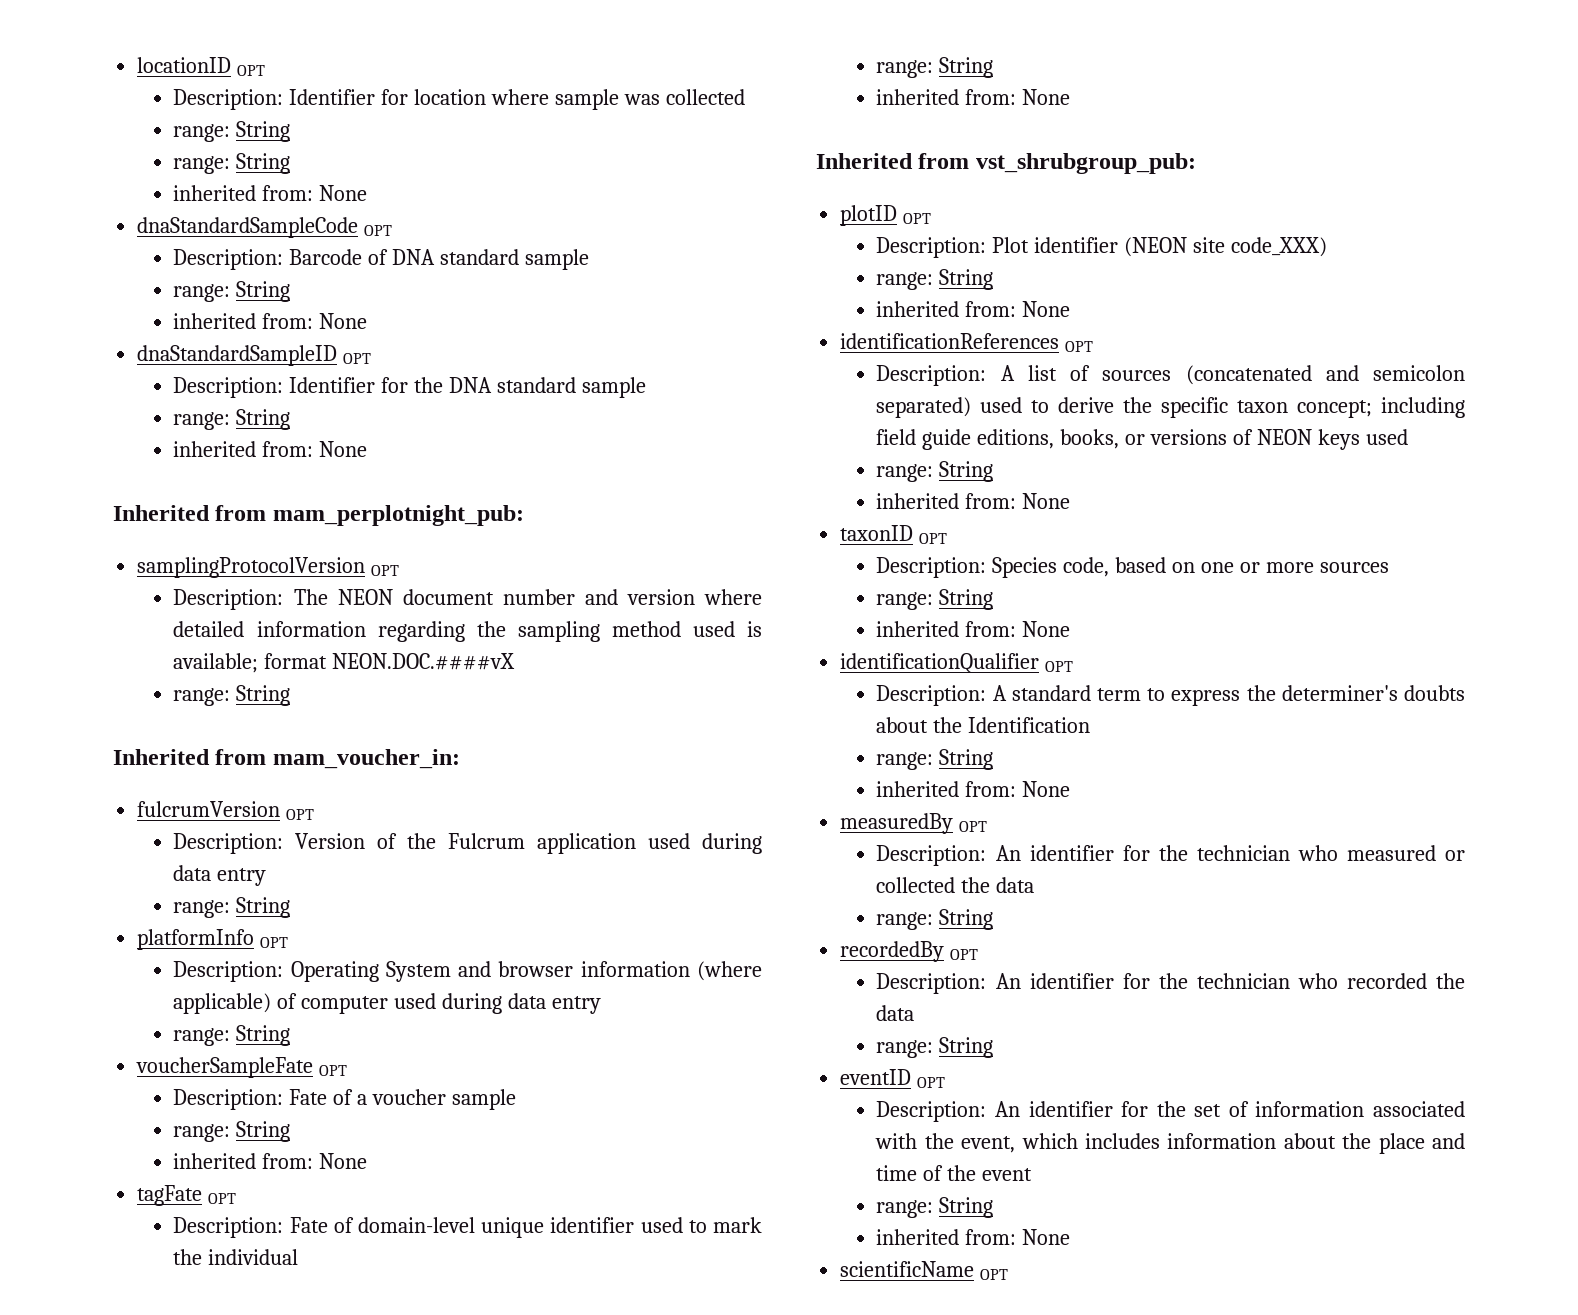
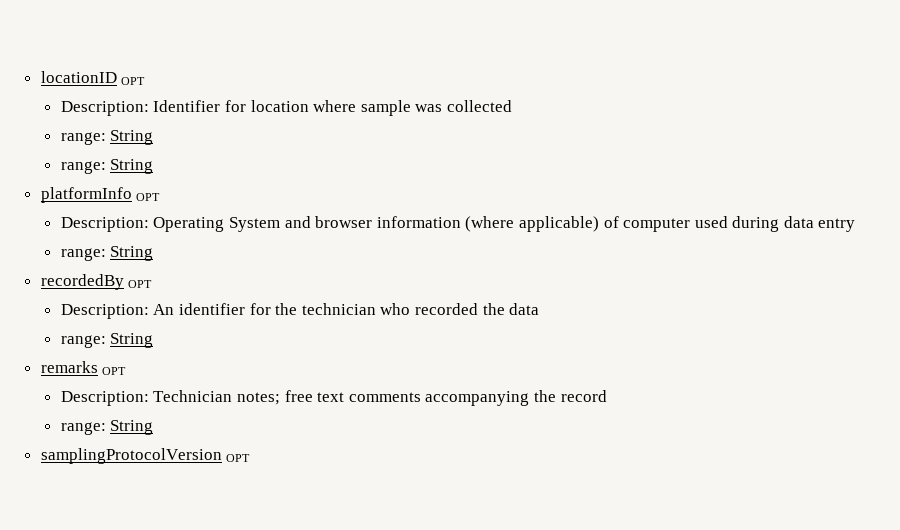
[173,185,368,201] [137,217,393,238] [173,249,590,270] [173,281,291,302] [173,313,368,329] [137,345,372,366] [173,377,647,398] [173,409,291,430] [173,441,368,457] [113,505,524,526] [137,557,400,578] [173,589,763,610] [173,621,762,642] [173,653,516,673] [173,685,291,706] [113,749,460,769] [137,801,315,820] [173,833,762,854] [173,865,267,886] [173,897,291,918] // inherited from: None // dnaStandardSampleCode OPT // Description: Barcode of DNA standard sample // range: String // inherited from: None // dnaStandardSampleID OPT // Description: Identifier for the DNA standard sample // range: String // inherited from: None // Inherited from mam_perplotnight_pub: // samplingProtocolVersion OPT // Description: The NEON document number and version where detailed information regarding the sampling method used is available; format NEON.DOC.####vX // range: String // Inherited from mam_voucher_in: // fulcrumVersion OPT // Description: Version of the Fulcrum application used during data entry // range: String -> (154, 166) none
[136,1057,348,1078] [173,1089,517,1110] [173,1121,291,1142] [173,1153,368,1169] [137,1185,237,1206] [173,1217,763,1238] [173,1249,299,1265] [876,57,994,78] [876,89,1071,105] [816,153,1196,174] [840,205,932,226] [876,237,1328,258] [876,269,994,290] [876,301,1071,317] [840,333,1094,352] [876,365,1465,386] [876,397,1465,418] [876,429,1408,450] [876,461,994,482] [876,493,1071,509] [840,525,948,544] [876,557,1389,578] [876,589,994,610] [876,621,1071,637] [840,653,1074,673] [876,685,1465,706] [876,717,1091,733] [876,749,994,770] [876,781,1071,797] [840,813,988,834] [876,845,1465,866] [876,877,1035,893] [876,909,994,930] // voucherSampleFate OPT // Description: Fate of a voucher sample // range: String // inherited from: None // tagFate OPT // Description: Fate of domain-level unique identifier used to mark the individual // range: String // inherited from: None // Inherited from vst_shrubgroup_pub: // plotID OPT // Description: Plot identifier (NEON site code_XXX) // range: String // inherited from: None // identificationReferences OPT // Description: A list of sources (concatenated and semicolon separated) used to derive the specific taxon concept; including field guide editions, books, or versions of NEON keys used // range: String // inherited from: None // taxonID OPT // Description: Species code, based on one or more sources // range: String // inherited from: None // identificationQualifier OPT // Description: A standard term to express the determiner's doubts about the Identification // range: String // inherited from: None // measuredBy OPT // Description: An identifier for the technician who measured or collected the data // range: String -> (154, 253) none
[840,1069,946,1088] [876,1101,1465,1122] [875,1133,1465,1154] [876,1165,1033,1181] [876,1197,994,1218] [876,1229,1071,1245] [840,1261,975,1277] eventID OPT // Description: An identifier for the set of information associated with the event, which includes information about the place and time of the event // range: String // inherited from: None // scientificName -> [40,361,127,375] [60,390,607,406] [60,420,154,435] [40,448,222,464] remarks OPT // Description: Technician notes; free text comments accompanying the record // range: String // samplingProtocolVersion

